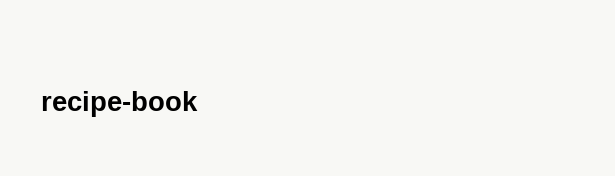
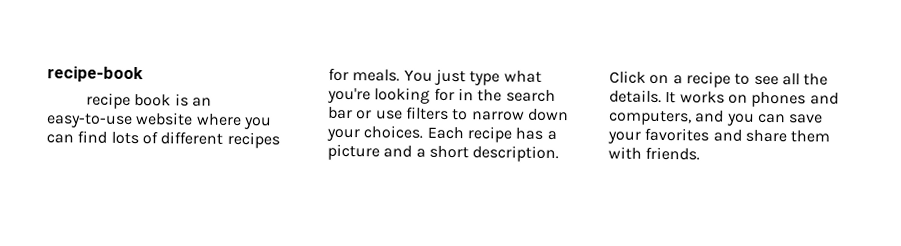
(198, 104) none -> [85,92,212,109] [46,112,272,130] [46,130,280,149] [328,67,542,86] [327,87,556,104] [328,106,569,122] [326,125,557,143] [327,143,560,163] [609,70,829,88] [609,89,839,108] [608,110,824,126] [607,127,831,144] [608,146,701,161] // recipe book is an easy-to-use website where you can find lots of different recipes for meals. You just type what you're looking for in the search bar or use filters to narrow down your choices. Each recipe has a picture and a short description. Click on a recipe to see all the details. It works on phones and computers, and you can save your favorites and share them with friends.

